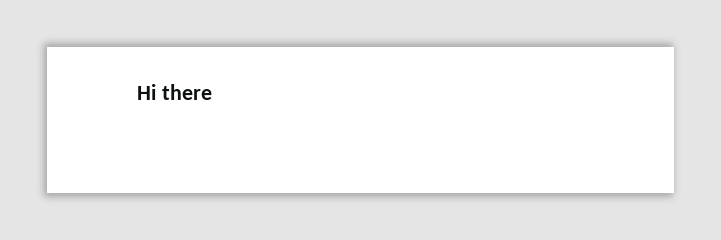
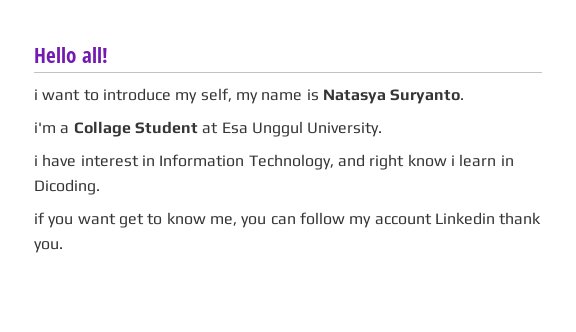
[137,84,212,100] Hi there -> [34,47,108,63] [34,88,465,104] [34,121,383,137] [34,154,514,170] [34,179,100,195] [34,212,542,228] [34,241,63,253] Hello all! // i want to introduce my self, my name is Natasya Suryanto. // i'm a Collage Student at Esa Unggul University. // i have interest in Information Technology, and right know i learn in Dicoding. // if you want get to know me, you can follow my account Linkedin thank you.

